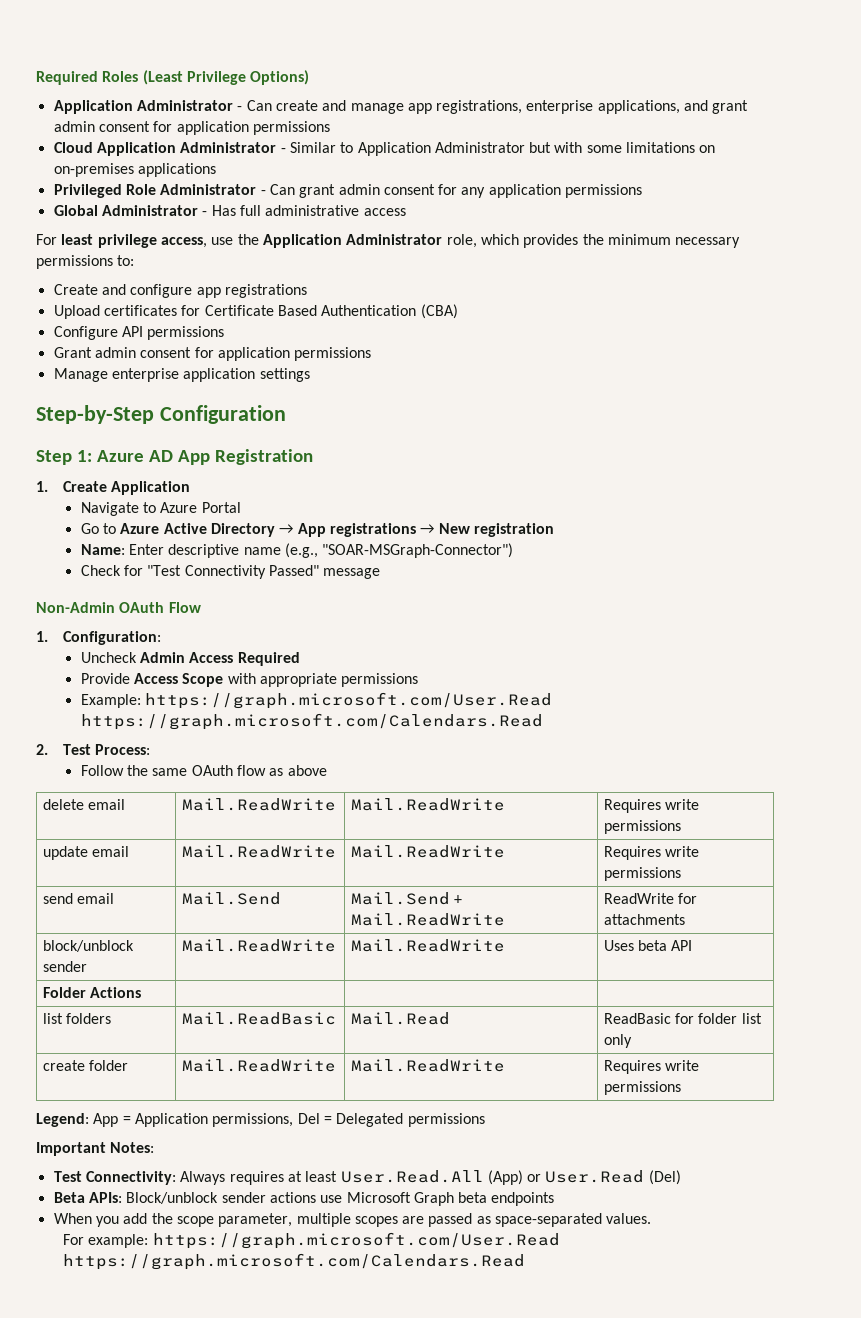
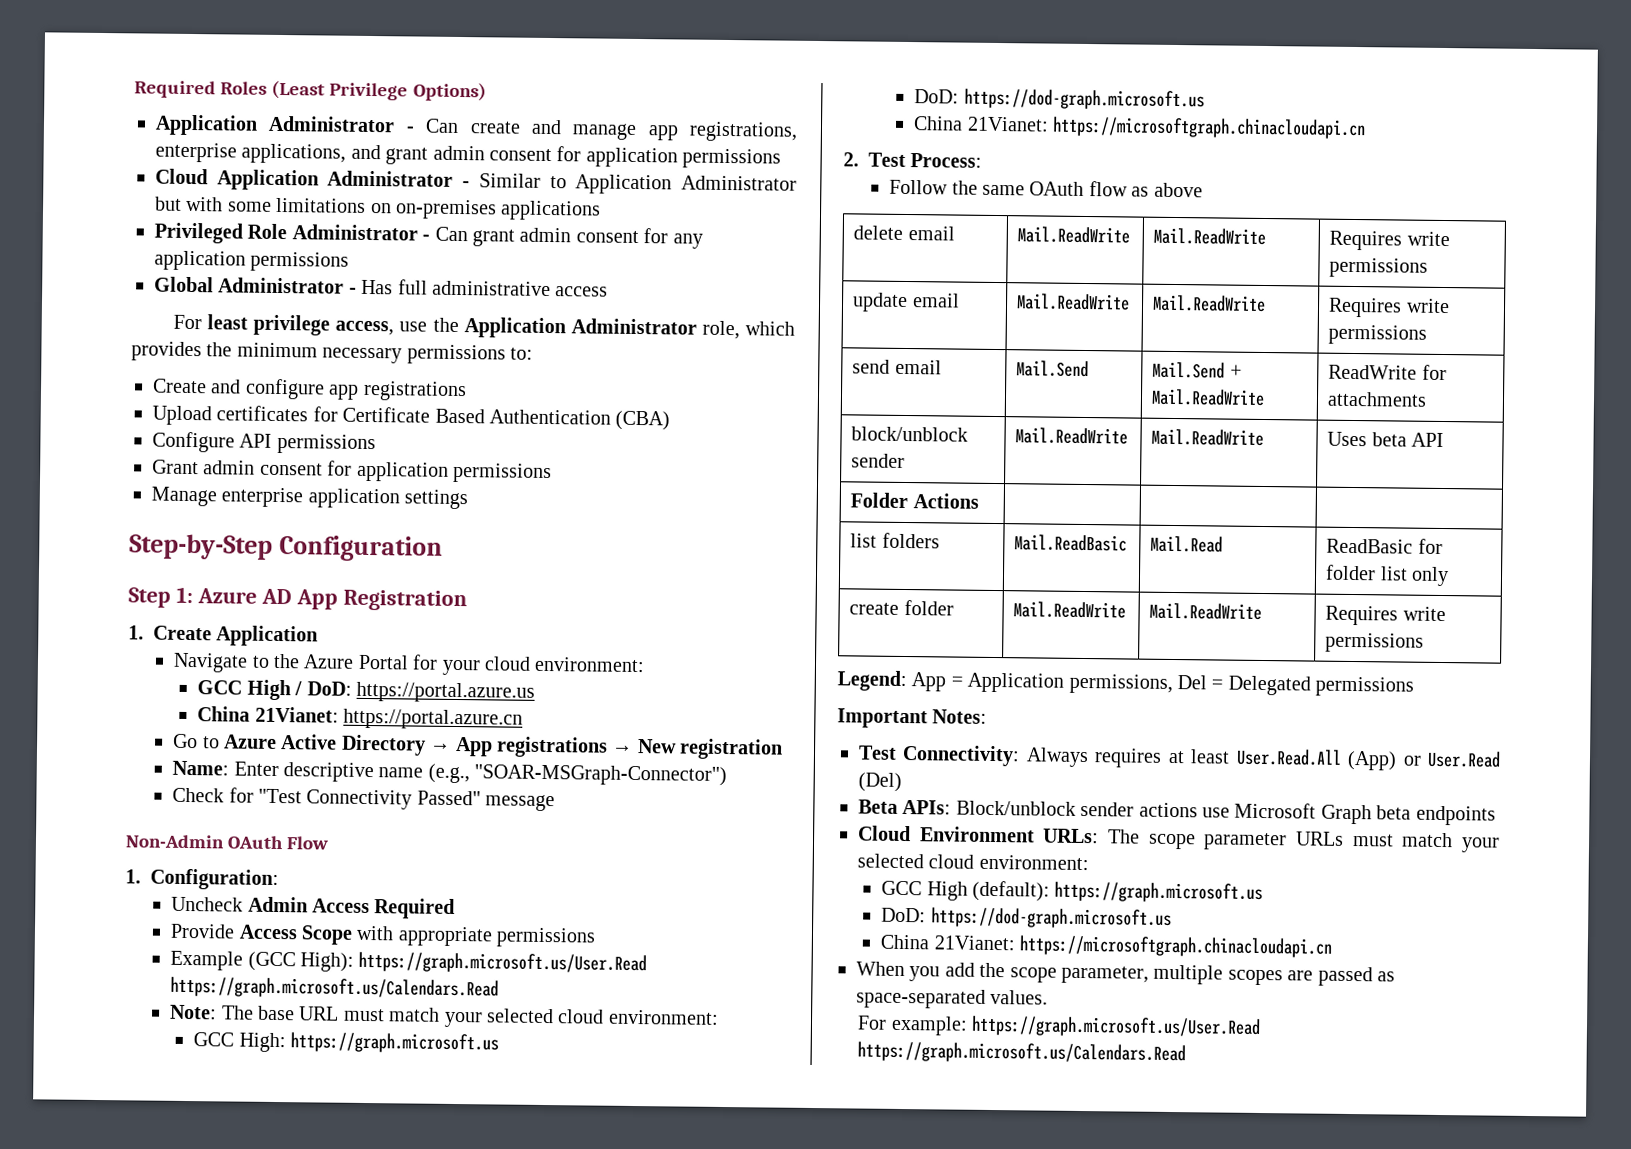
(157, 507) none -> [272,653,300,669] the
(241, 507) none -> [412,654,646,676] [197,679,535,703] [197,706,524,730] for your cloud environment: // GCC High / DoD: https://portal.azure.us // China 21Vianet: https://portal.azure.cn
[80,692,553,709] [80,713,543,730] Example: https://graph.microsoft.com/User.Read https://graph.microsoft.com/Calendars.Read -> [170,950,648,975] [170,976,500,1000] [169,1004,719,1028] [193,1032,500,1054] [914,88,1205,111] [913,116,1367,140] Example (GCC High): https://graph.microsoft.us/User.Read https://graph.microsoft.us/Calendars.Read // Note: The base URL must match your selected cloud environment: // GCC High: https://graph.microsoft.us // DoD: https://dod-graph.microsoft.us // China 21Vianet: https://microsoftgraph.chinacloudapi.cn
(555, 1199) none -> [858,825,1500,853] [857,853,1089,871] [881,880,1264,904] [881,907,1172,929] [880,934,1332,958] // Cloud Environment URLs: The scope parameter URLs must match your selected cloud environment: // GCC High (default): https://graph.microsoft.us // DoD: https://dod-graph.microsoft.us // China 21Vianet: https://microsoftgraph.chinacloudapi.cn
[152,1232,560,1249] [63,1253,526,1270] https://graph.microsoft.com/User.Read https://graph.microsoft.com/Calendars.Read -> [970,1015,1261,1038] [857,1041,1187,1065] https://graph.microsoft.us/User.Read https://graph.microsoft.us/Calendars.Read

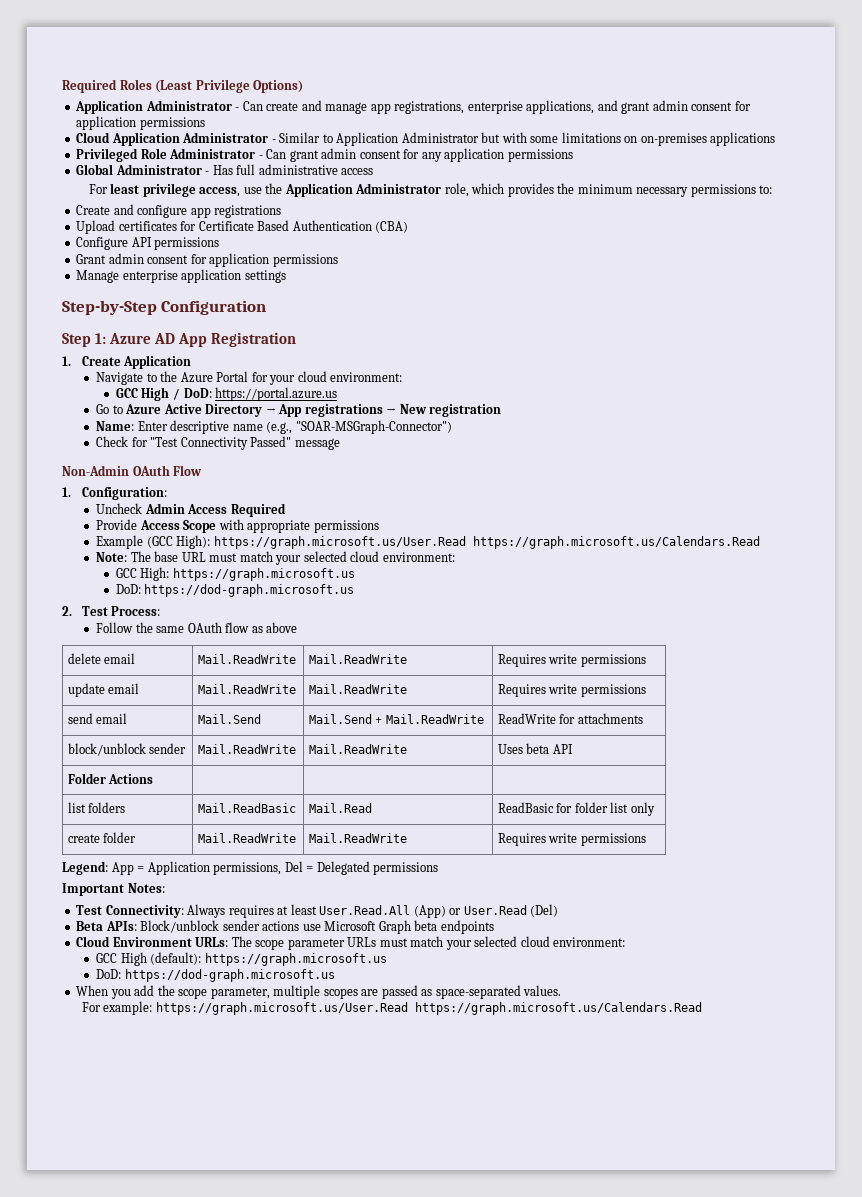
[197,706,524,730] // China 21Vianet: https://portal.azure.cn -> (338, 394) none
[913,116,1367,140] // China 21Vianet: https://microsoftgraph.chinacloudapi.cn -> (355, 590) none
[880,934,1332,958] // China 21Vianet: https://microsoftgraph.chinacloudapi.cn -> (335, 975) none

